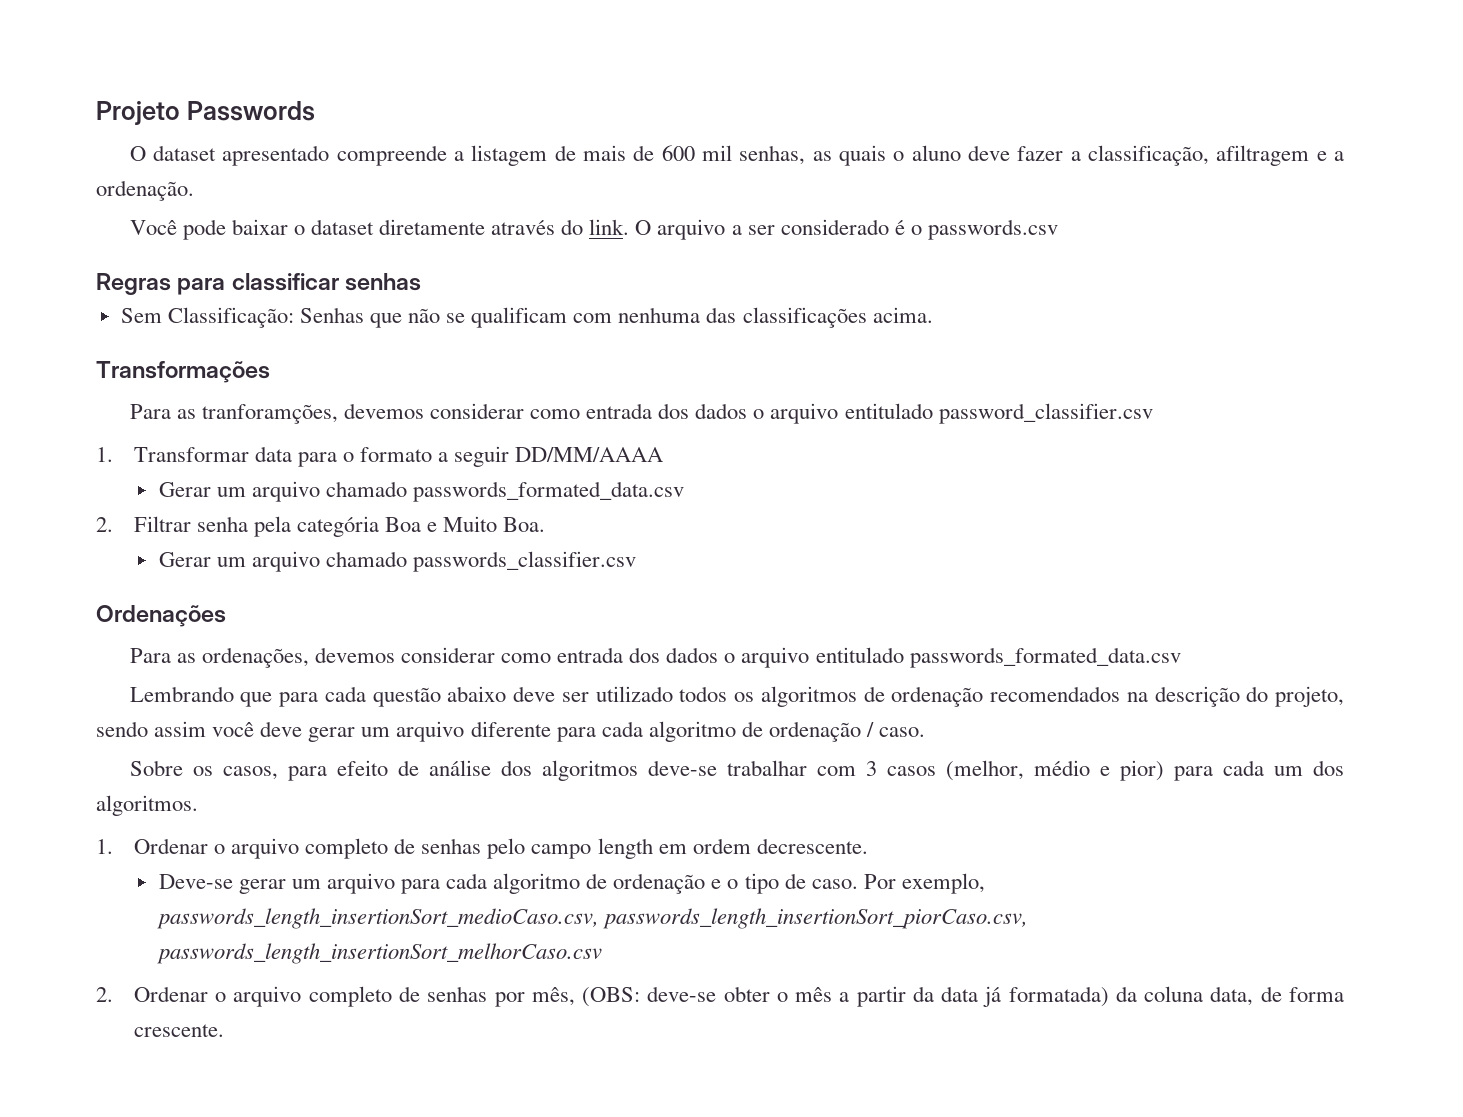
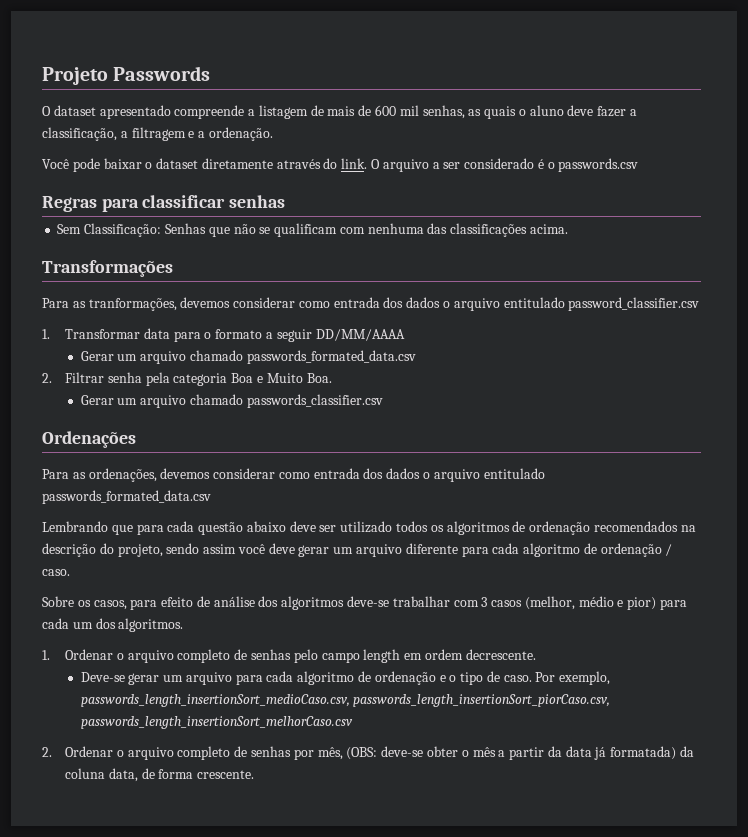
[1216,145,1310,166] afiltragem -> [120,127,186,141] a filtragem
[201,404,338,424] tranforamções, -> [88,298,177,311] tranformações,
[297,516,380,537] categória -> [173,373,228,386] categoria

